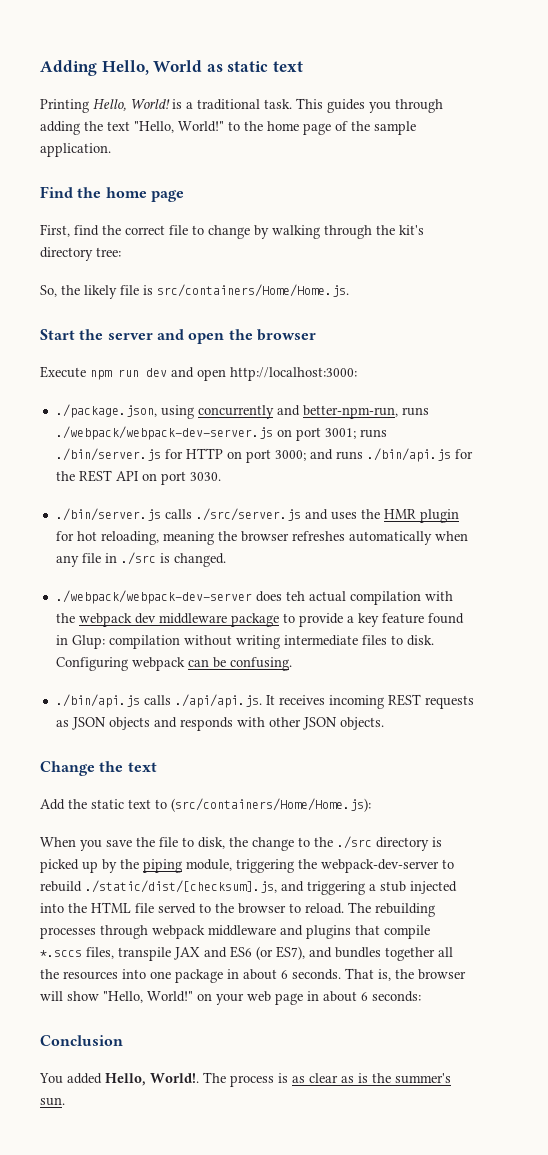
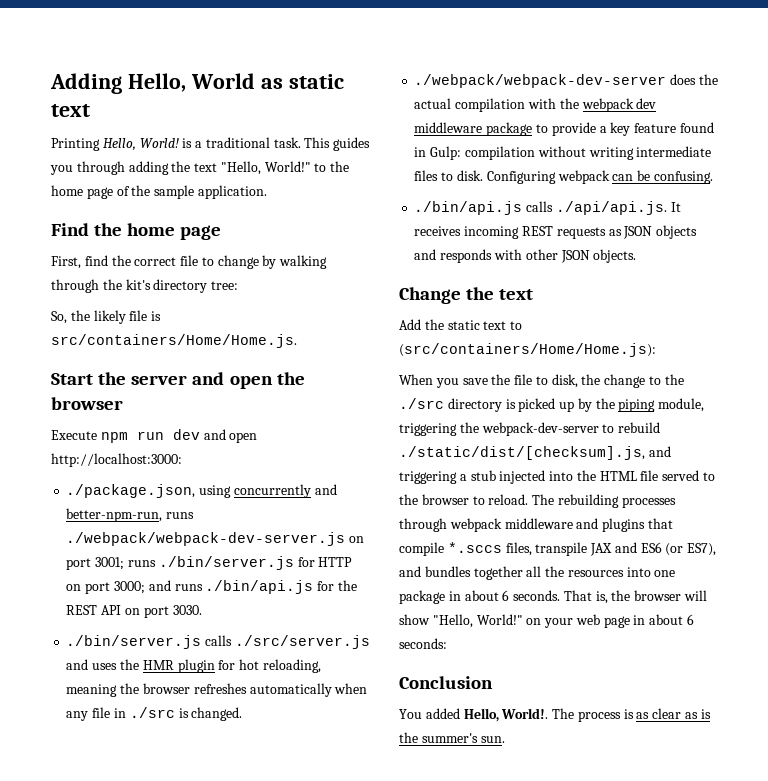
[285,591,305,601] teh -> [698,74,718,85] the
[71,635,105,649] Glup: -> [430,146,462,160] Gulp:

